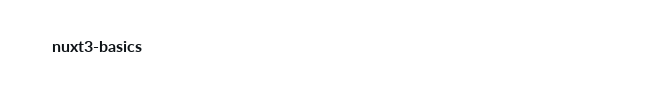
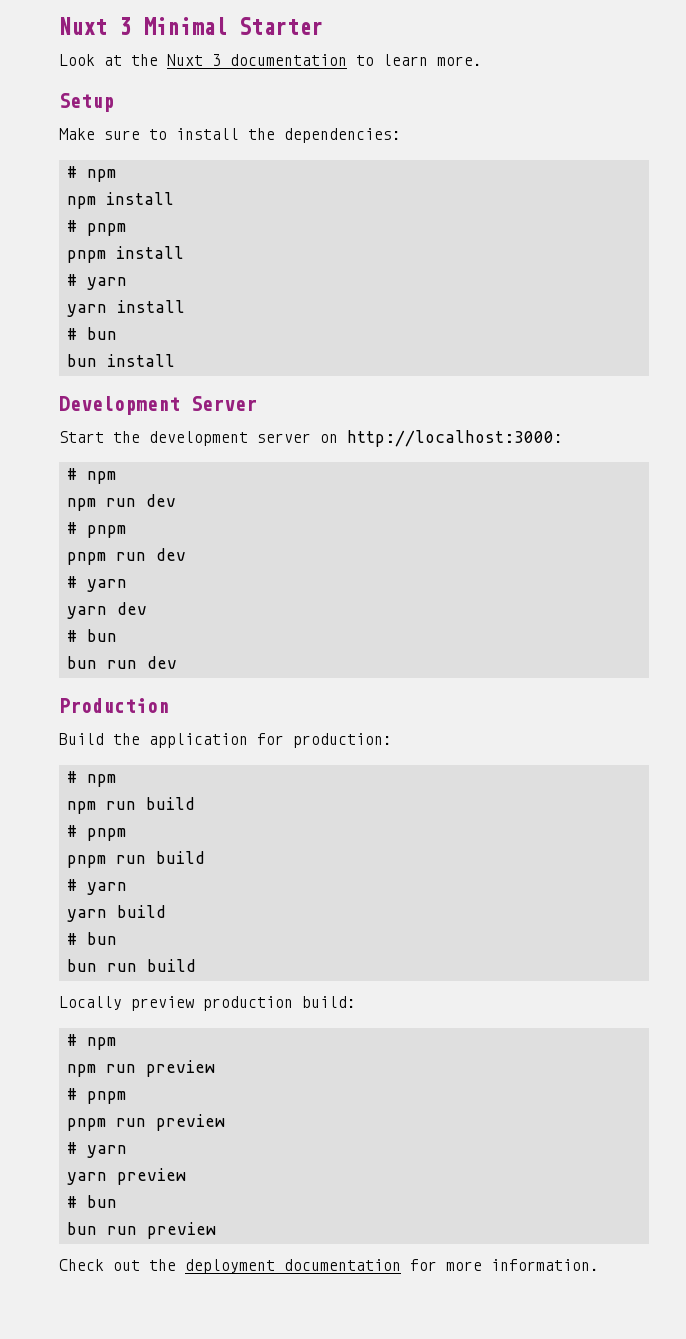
[52,41,142,52] nuxt3-basics -> [59,17,323,35] [59,54,482,66] [59,93,114,112] [59,128,401,143] [66,166,116,182] [66,192,174,209] [66,220,126,236] [66,246,184,263] [66,274,127,290] [66,300,185,317] [66,327,117,340] [66,354,175,367] [59,396,257,415] [59,430,563,447] [66,468,116,484] [66,494,176,511] [66,522,126,538] [66,548,186,565] [66,576,127,592] [66,602,147,619] [66,629,117,642] [66,656,177,669] [59,698,169,713] [59,733,392,748] [66,771,116,787] [66,797,195,814] [66,825,126,841] [66,851,205,868] [66,879,127,895] [66,905,166,922] [66,932,117,945] [66,959,196,972] [59,996,356,1011] [66,1034,116,1050] [66,1060,215,1077] [66,1088,126,1104] [66,1114,225,1131] [66,1142,127,1158] [66,1168,186,1185] [66,1195,117,1208] [66,1222,216,1239] [59,1259,599,1274] Nuxt 3 Minimal Starter // Look at the Nuxt 3 documentation to learn more. // Setup // Make sure to install the dependencies: // # npm // npm install // # pnpm // pnpm install // # yarn // yarn install // # bun // bun install // Development Server // Start the development server on http://localhost:3000: // # npm // npm run dev // # pnpm // pnpm run dev // # yarn // yarn dev // # bun // bun run dev // Production // Build the application for production: // # npm // npm run build // # pnpm // pnpm run build // # yarn // yarn build // # bun // bun run build // Locally preview production build: // # npm // npm run preview // # pnpm // pnpm run preview // # yarn // yarn preview // # bun // bun run preview // Check out the deployment documentation for more information.

